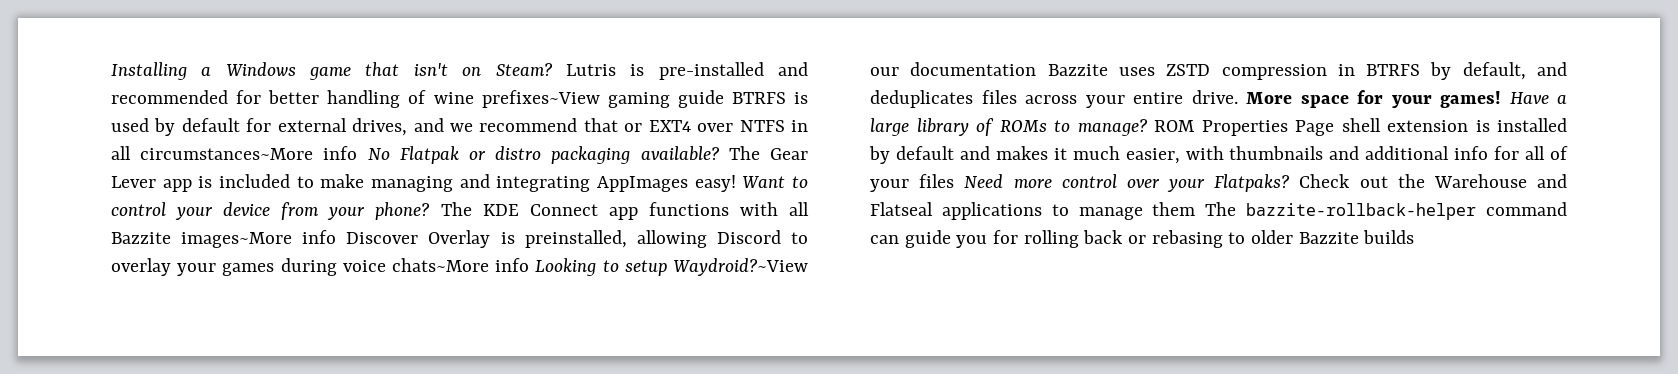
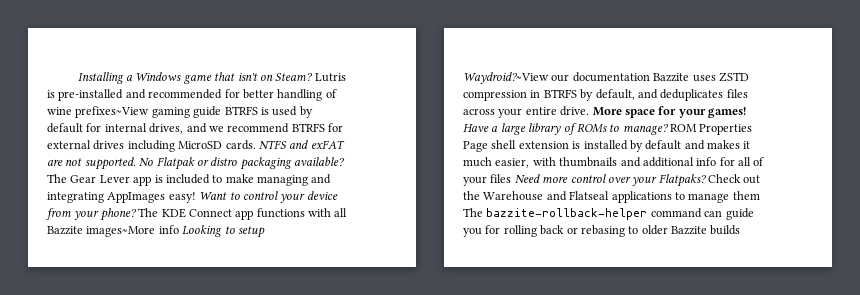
[277,118,347,132] external -> [104,123,147,132] internal
[583,118,809,132] [111,146,358,160] that or EXT4 over NTFS in all circumstances~More info -> [291,123,343,132] [47,140,345,152] [47,157,136,170] BTRFS for external drives including MicroSD cards. NTFS and exFAT are not supported.
[346,230,808,248] [111,258,530,276] Discover Overlay is preinstalled, allowing Discord to overlay your games during voice chats~More info -> (179, 229) none

